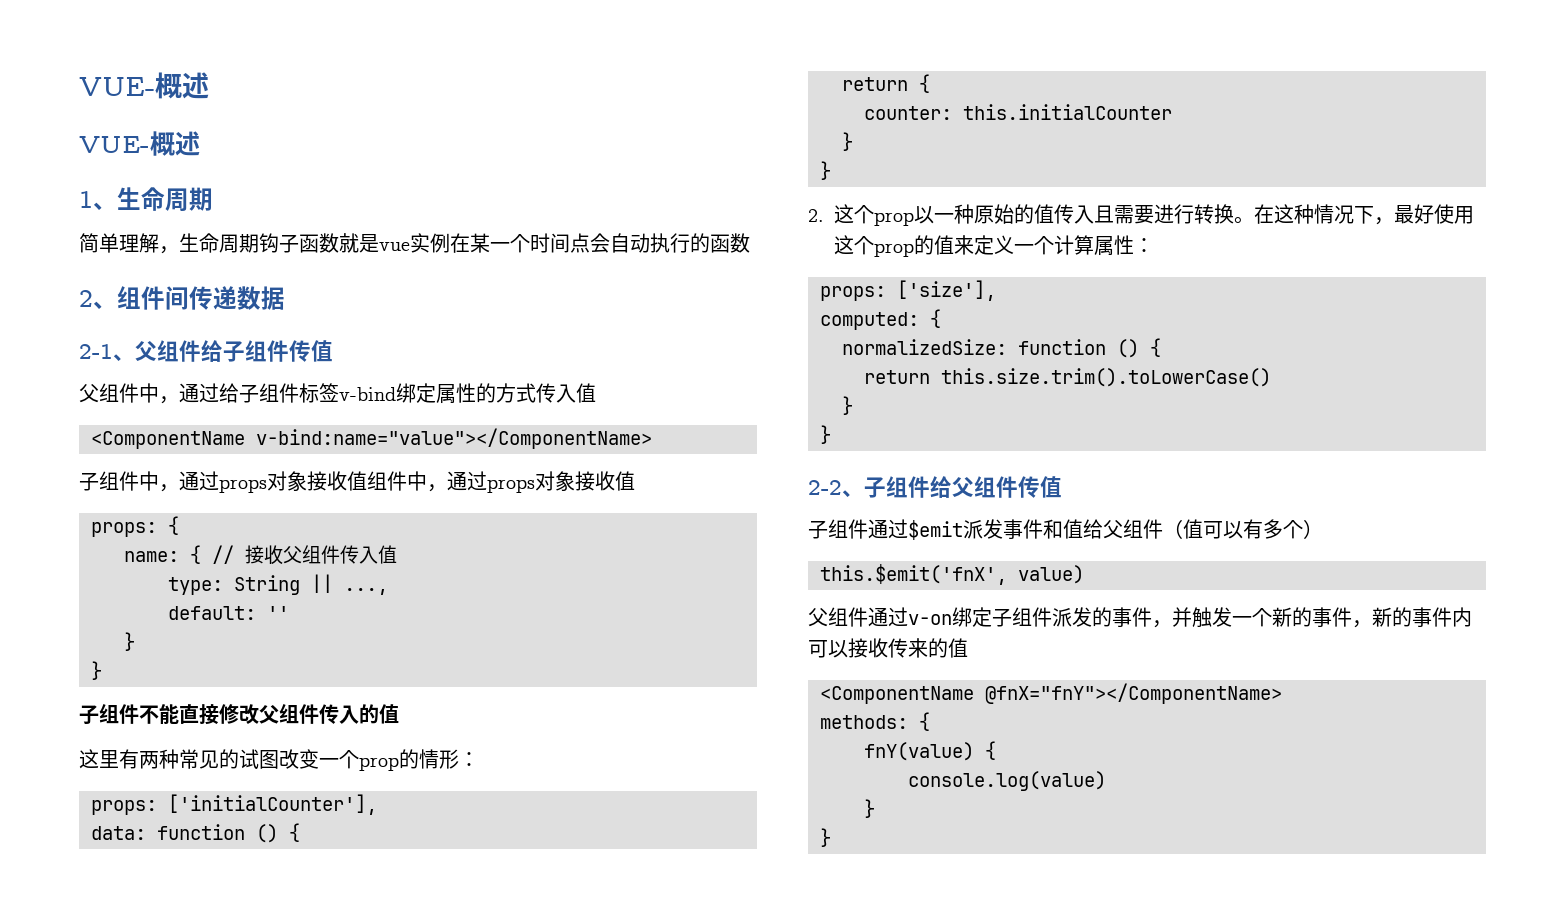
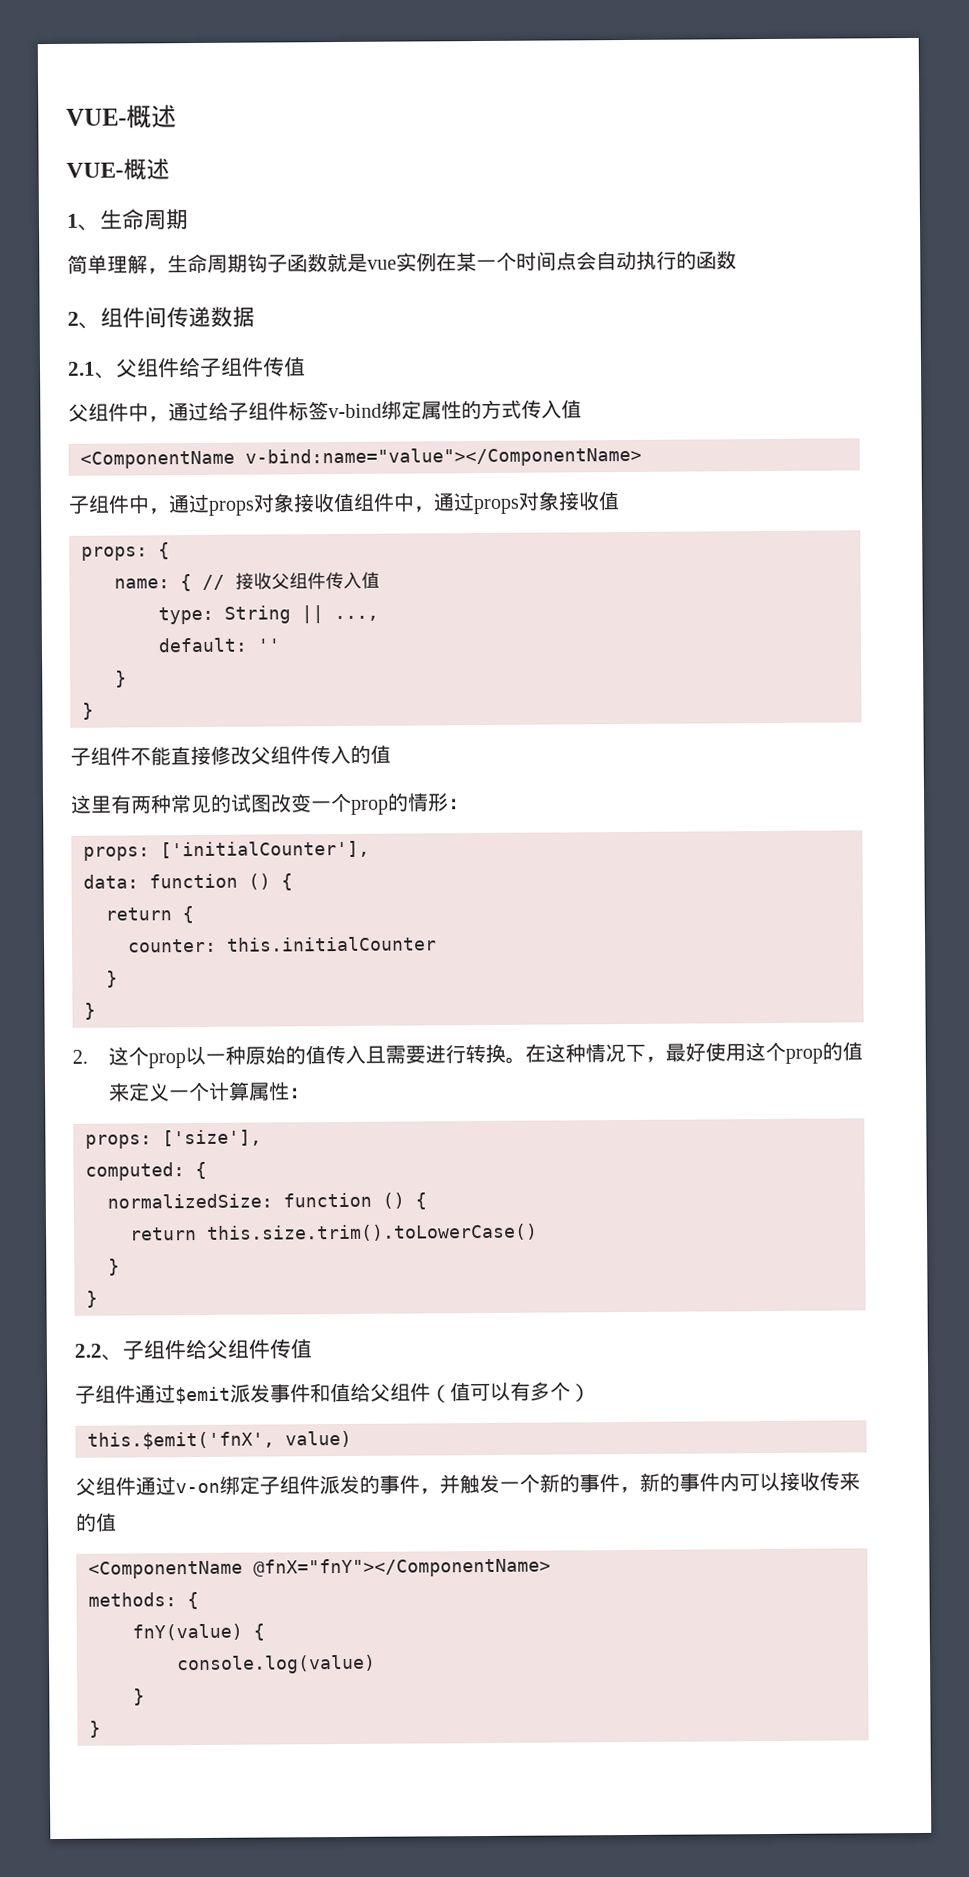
[79,344,113,359] 2-1 -> [67,361,96,376] 2.1
[808,480,842,495] 2-2 -> [74,1343,102,1358] 2.2

